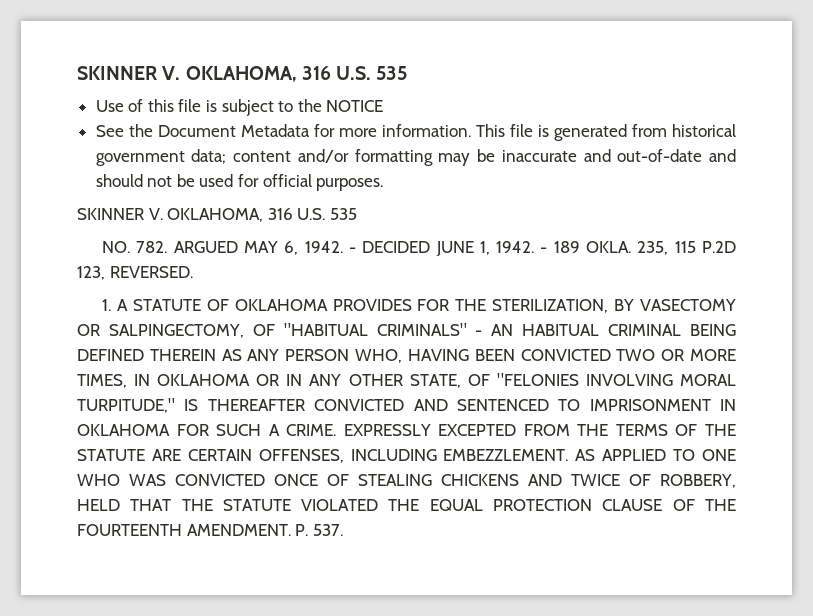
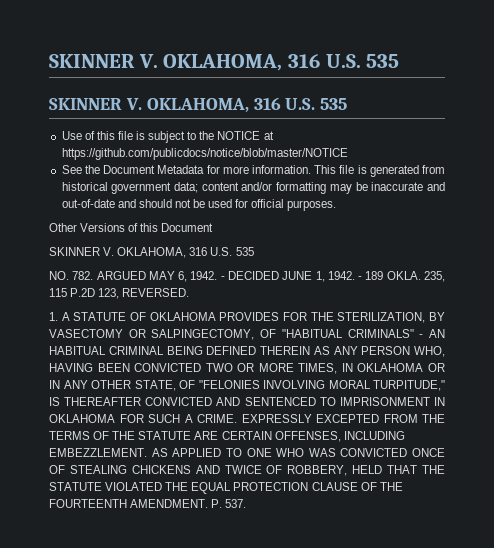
[77,66,408,82] SKINNER V. OKLAHOMA, 316 U.S. 535 -> [49,54,400,71] [49,97,348,113] SKINNER V. OKLAHOMA, 316 U.S. 535 // SKINNER V. OKLAHOMA, 316 U.S. 535
(384, 106) none -> [263,131,274,140] [61,148,348,160] at https://github.com/publicdocs/notice/blob/master/NOTICE
(384, 184) none -> [49,223,214,232] // Other Versions of this Document

